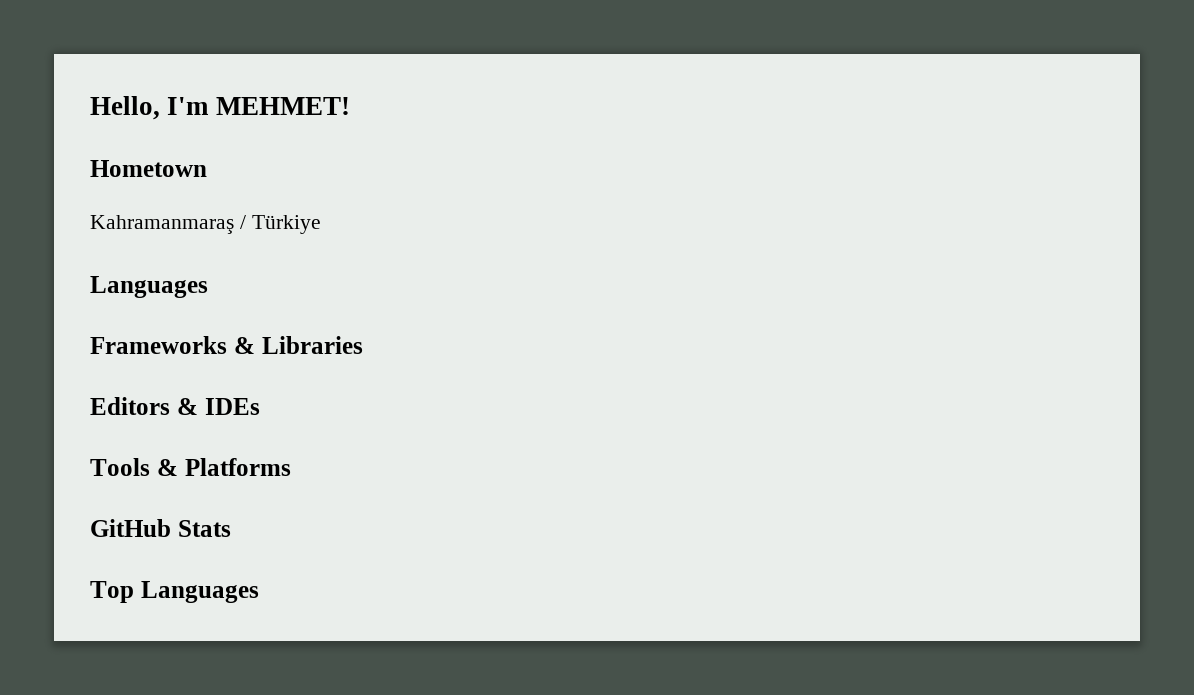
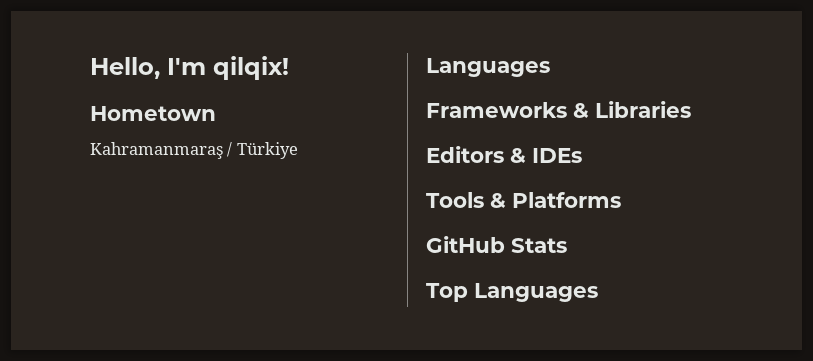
[215,97,350,115] MEHMET! -> [213,56,289,80] qilqix!

